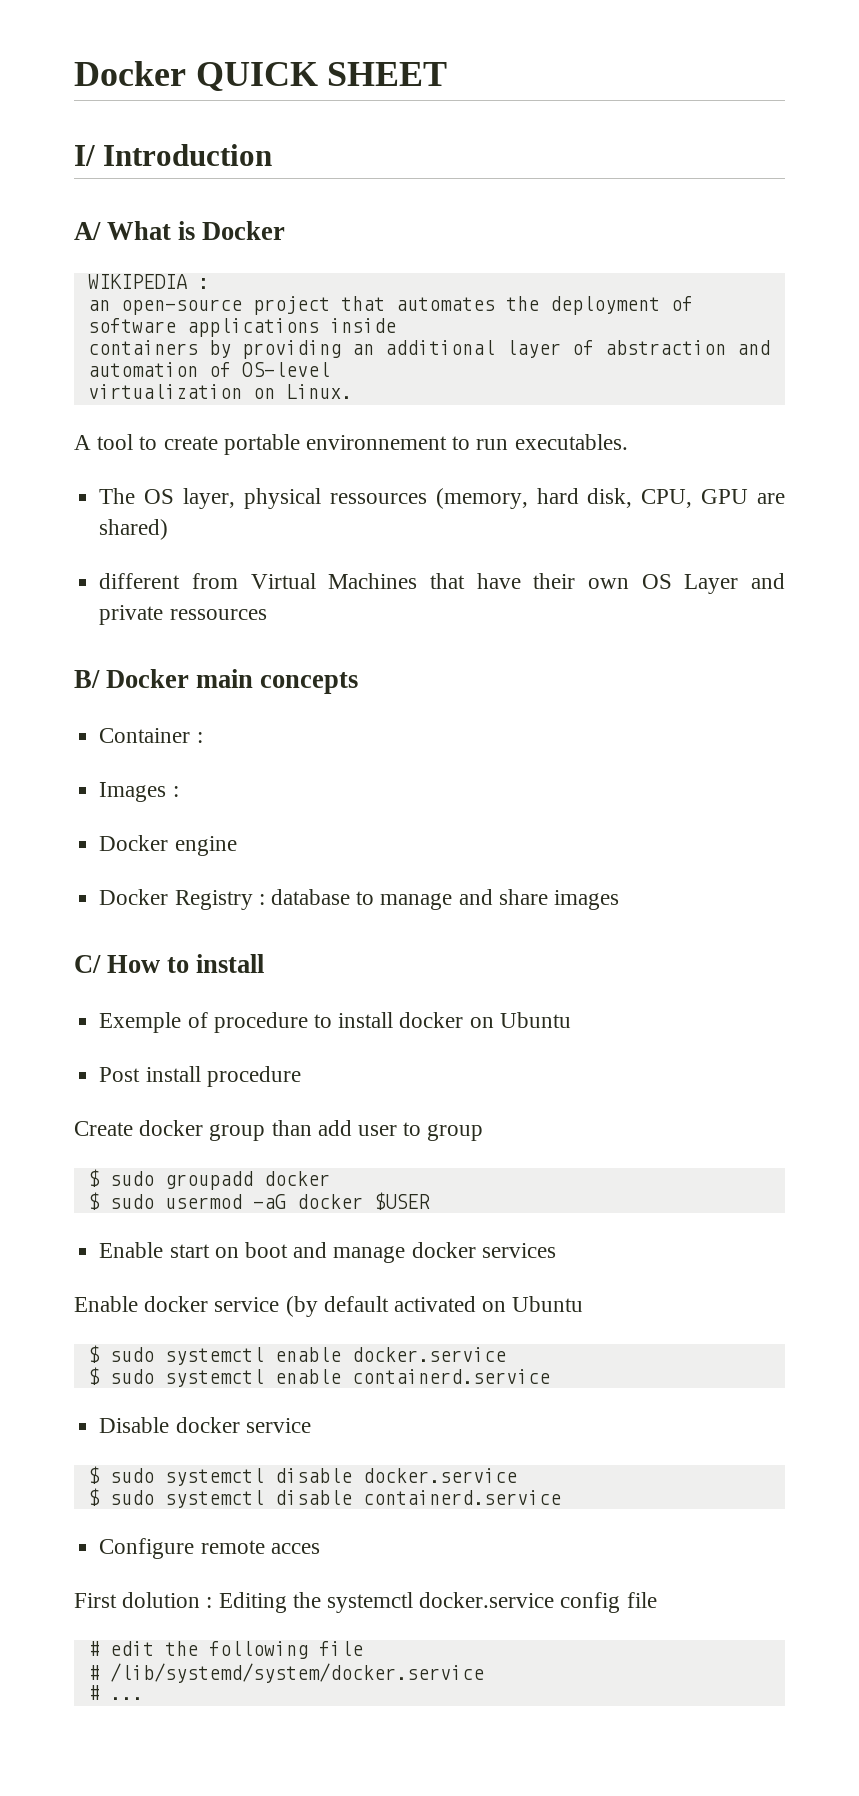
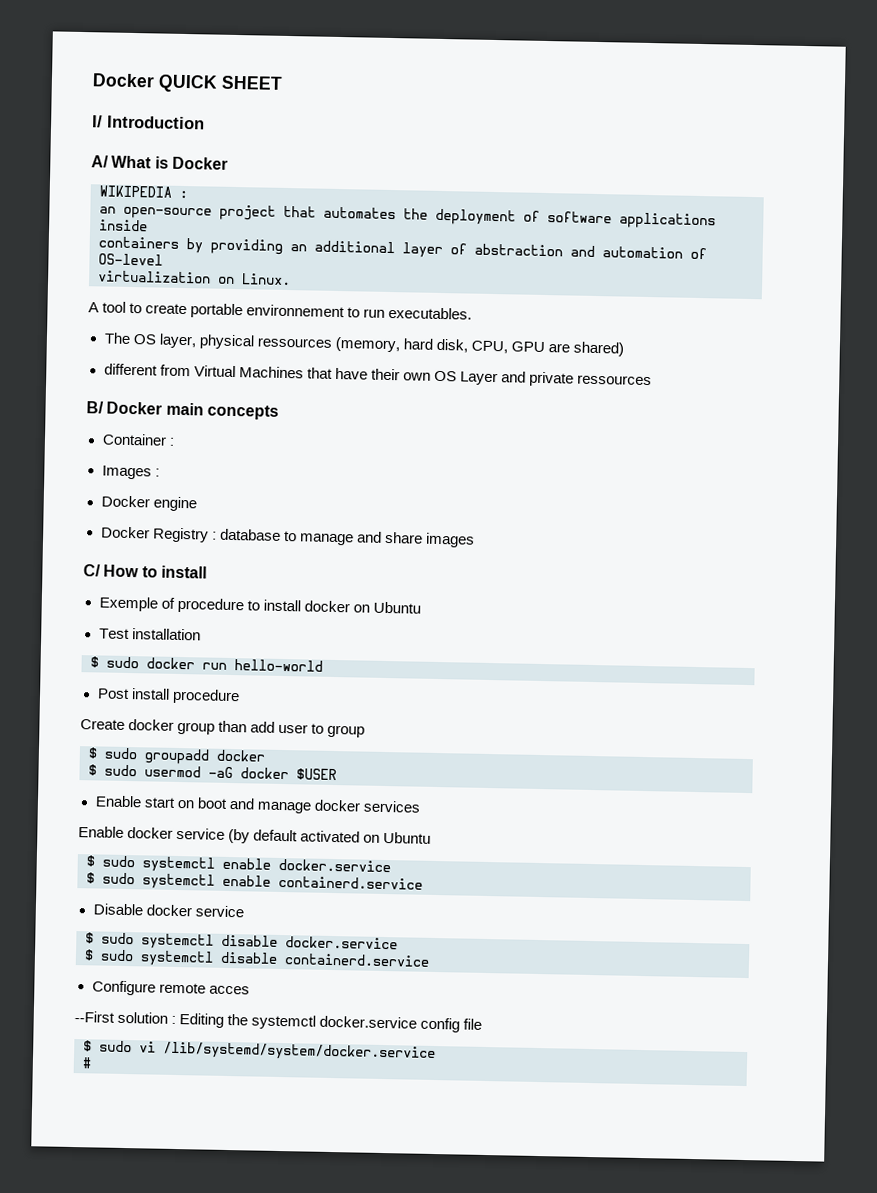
(571, 1020) none -> [98,628,201,641] [90,656,323,672] // Test installation // $ sudo docker run hello-world
[74,1592,201,1608] First dolution -> [74,1011,169,1024] --First solution
[87,1641,363,1659] [87,1665,99,1680] # edit the following file // # -> [83,1040,156,1053] $ sudo vi
[109,1697,143,1700] ... -> (92, 1063) none

